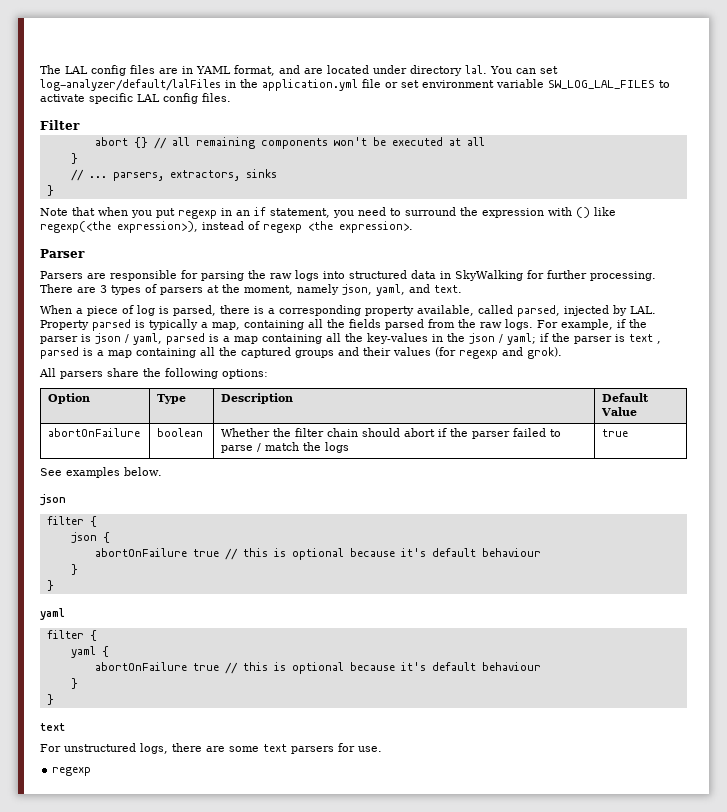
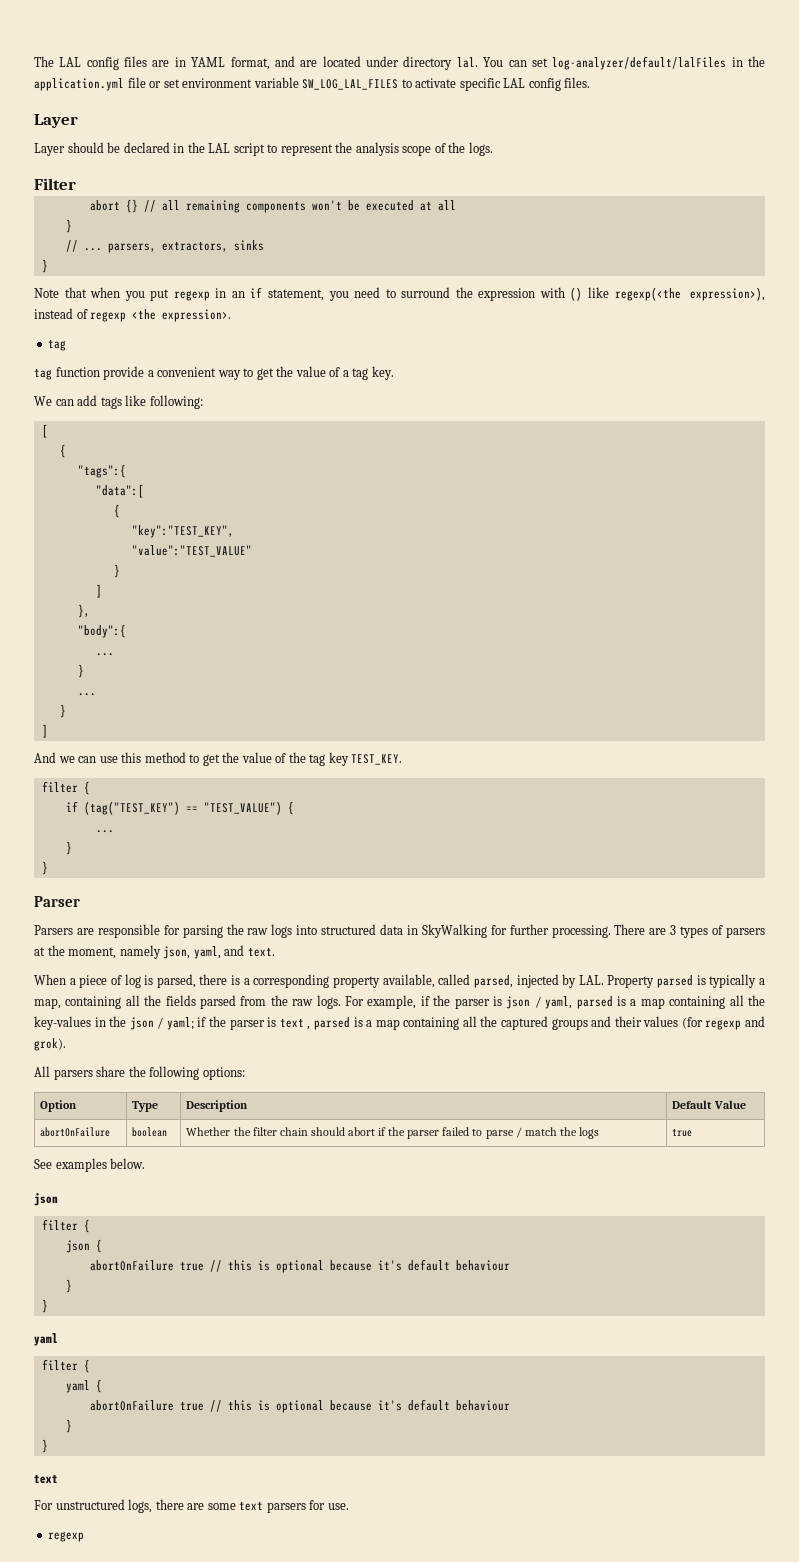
(231, 97) none -> [34,114,78,128] [34,142,493,156] // Layer // Layer should be declared in the LAL script to represent the analysis scope of the logs.
(413, 227) none -> [48,339,67,351] [34,366,394,380] [34,395,203,409] [41,424,48,438] [59,444,66,458] [77,464,126,478] [95,484,144,498] [113,504,120,518] [131,525,234,538] [131,545,252,557] [113,564,120,578] [95,584,102,598] [77,604,90,618] [77,624,126,638] [95,653,114,656] [77,664,84,678] [77,693,96,696] [59,704,66,718] [41,724,48,738] [34,752,403,766] [41,781,90,795] [65,801,294,815] [95,830,114,833] [65,841,72,855] [41,861,48,875] // tag // tag function provide a convenient way to get the value of a tag key. // We can add tags like following: // [ // { // "tags":{ // "data":[ // { // "key":"TEST_KEY", // "value":"TEST_VALUE" // } // ] // }, // "body":{ // ... // } // ... // } // ] // And we can use this method to get the value of the tag key TEST_KEY. // filter { // if (tag("TEST_KEY") == "TEST_VALUE") { // ... // } // }

